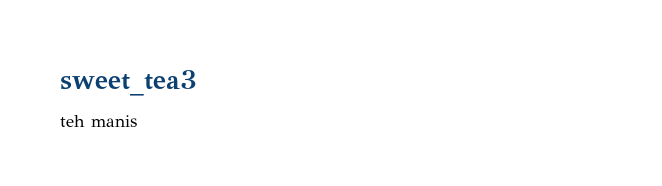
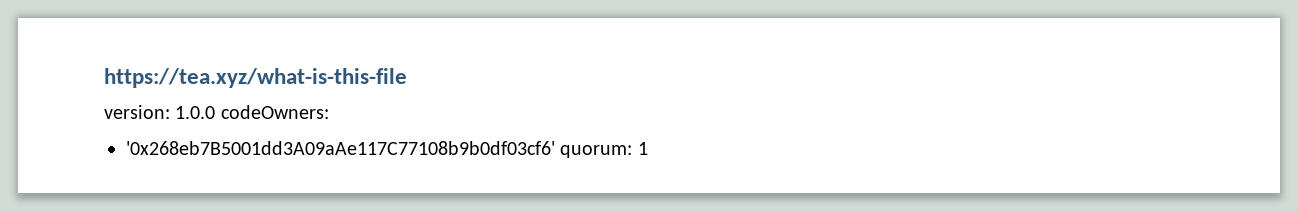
[60,70,197,96] [60,115,137,127] sweet_tea3 // teh manis -> [104,68,407,88] [104,105,329,119] [126,141,648,158] https://tea.xyz/what-is-this-file // version: 1.0.0 codeOwners: // '0x268eb7B5001dd3A09aAe117C77108b9b0df03cf6' quorum: 1

